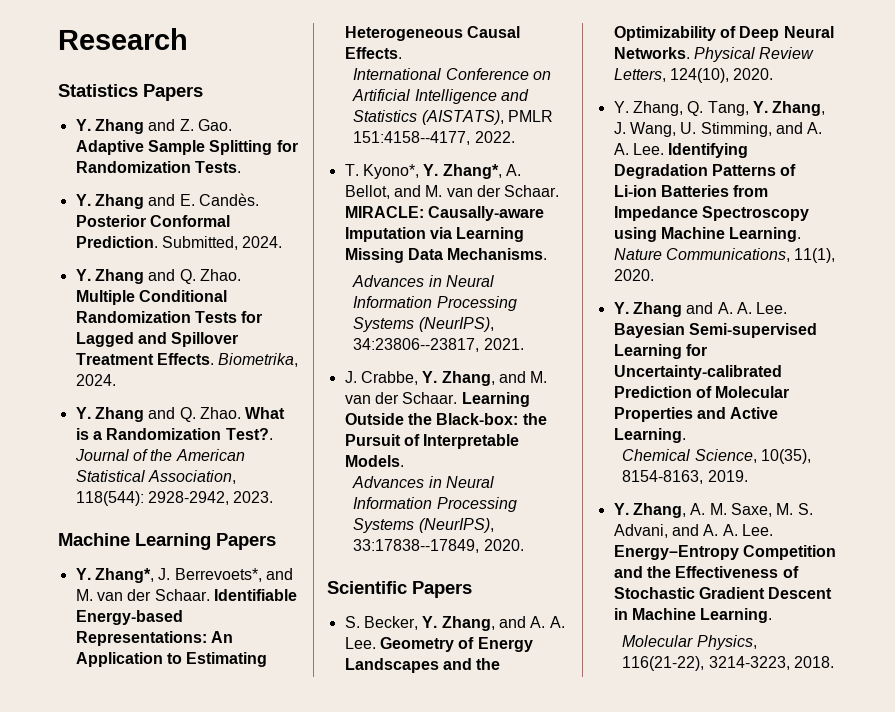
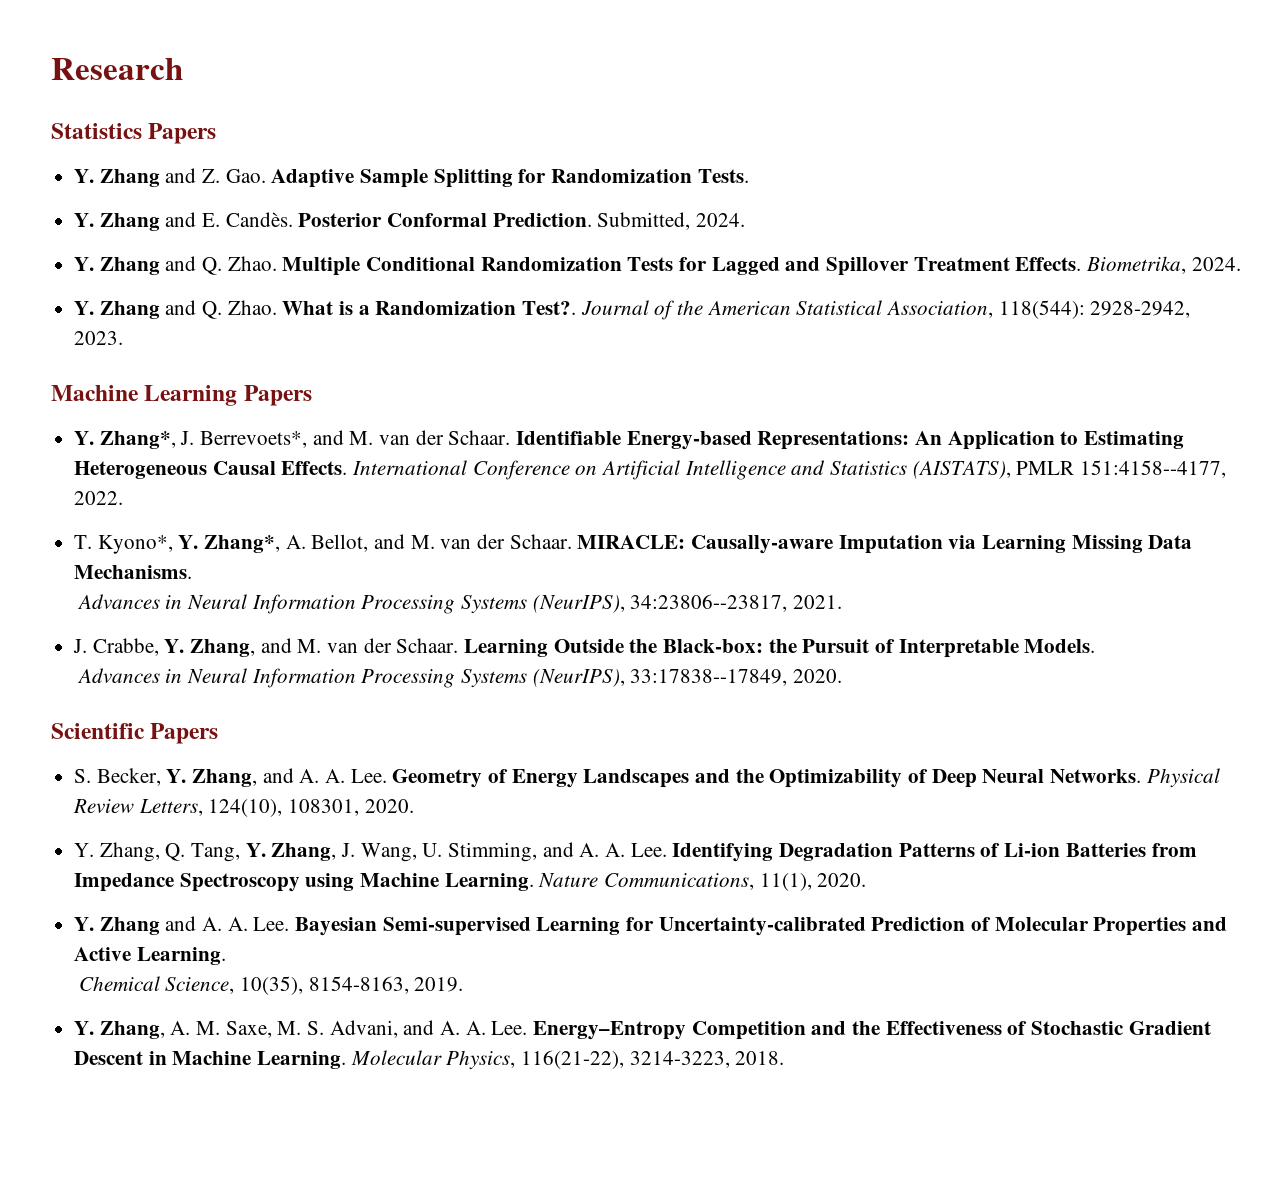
(402, 53) // -> (348, 468) none
(729, 75) none -> [288,799,360,816] 108301,
(773, 615) // -> (347, 1060) none

